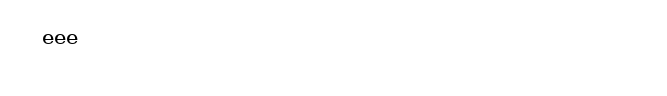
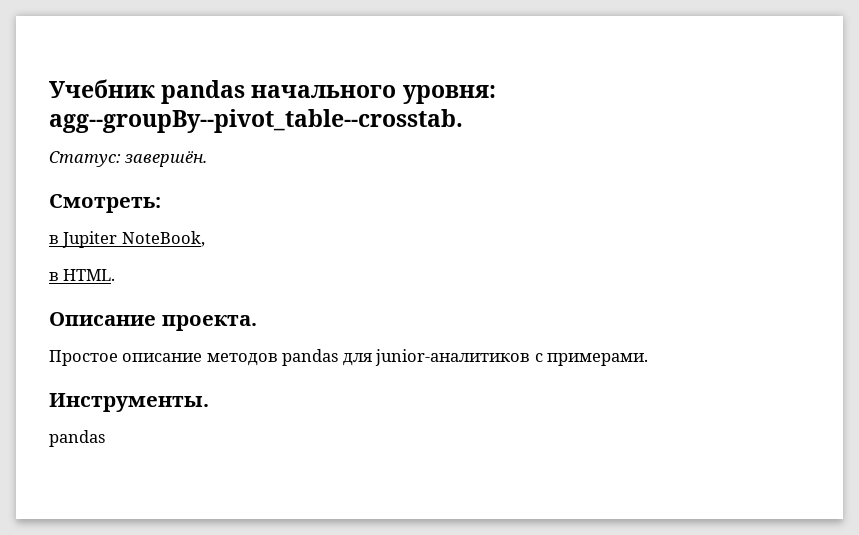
[42,34,78,44] eee -> [49,79,496,104] [49,109,463,133] [49,151,208,167] [49,194,161,213] [49,231,205,248] [49,269,116,281] [49,312,257,331] [49,349,649,366] [49,393,209,412] [49,430,105,447] Учебник pandas начального уровня: agg--groupBy--pivot_table--crosstab. // Статус: завершён. // Смотреть: // в Jupiter NoteBook, // в HTML. // Описание проекта. // Простое описание методов pandas для junior-аналитиков с примерами. // Инструменты. // pandas

